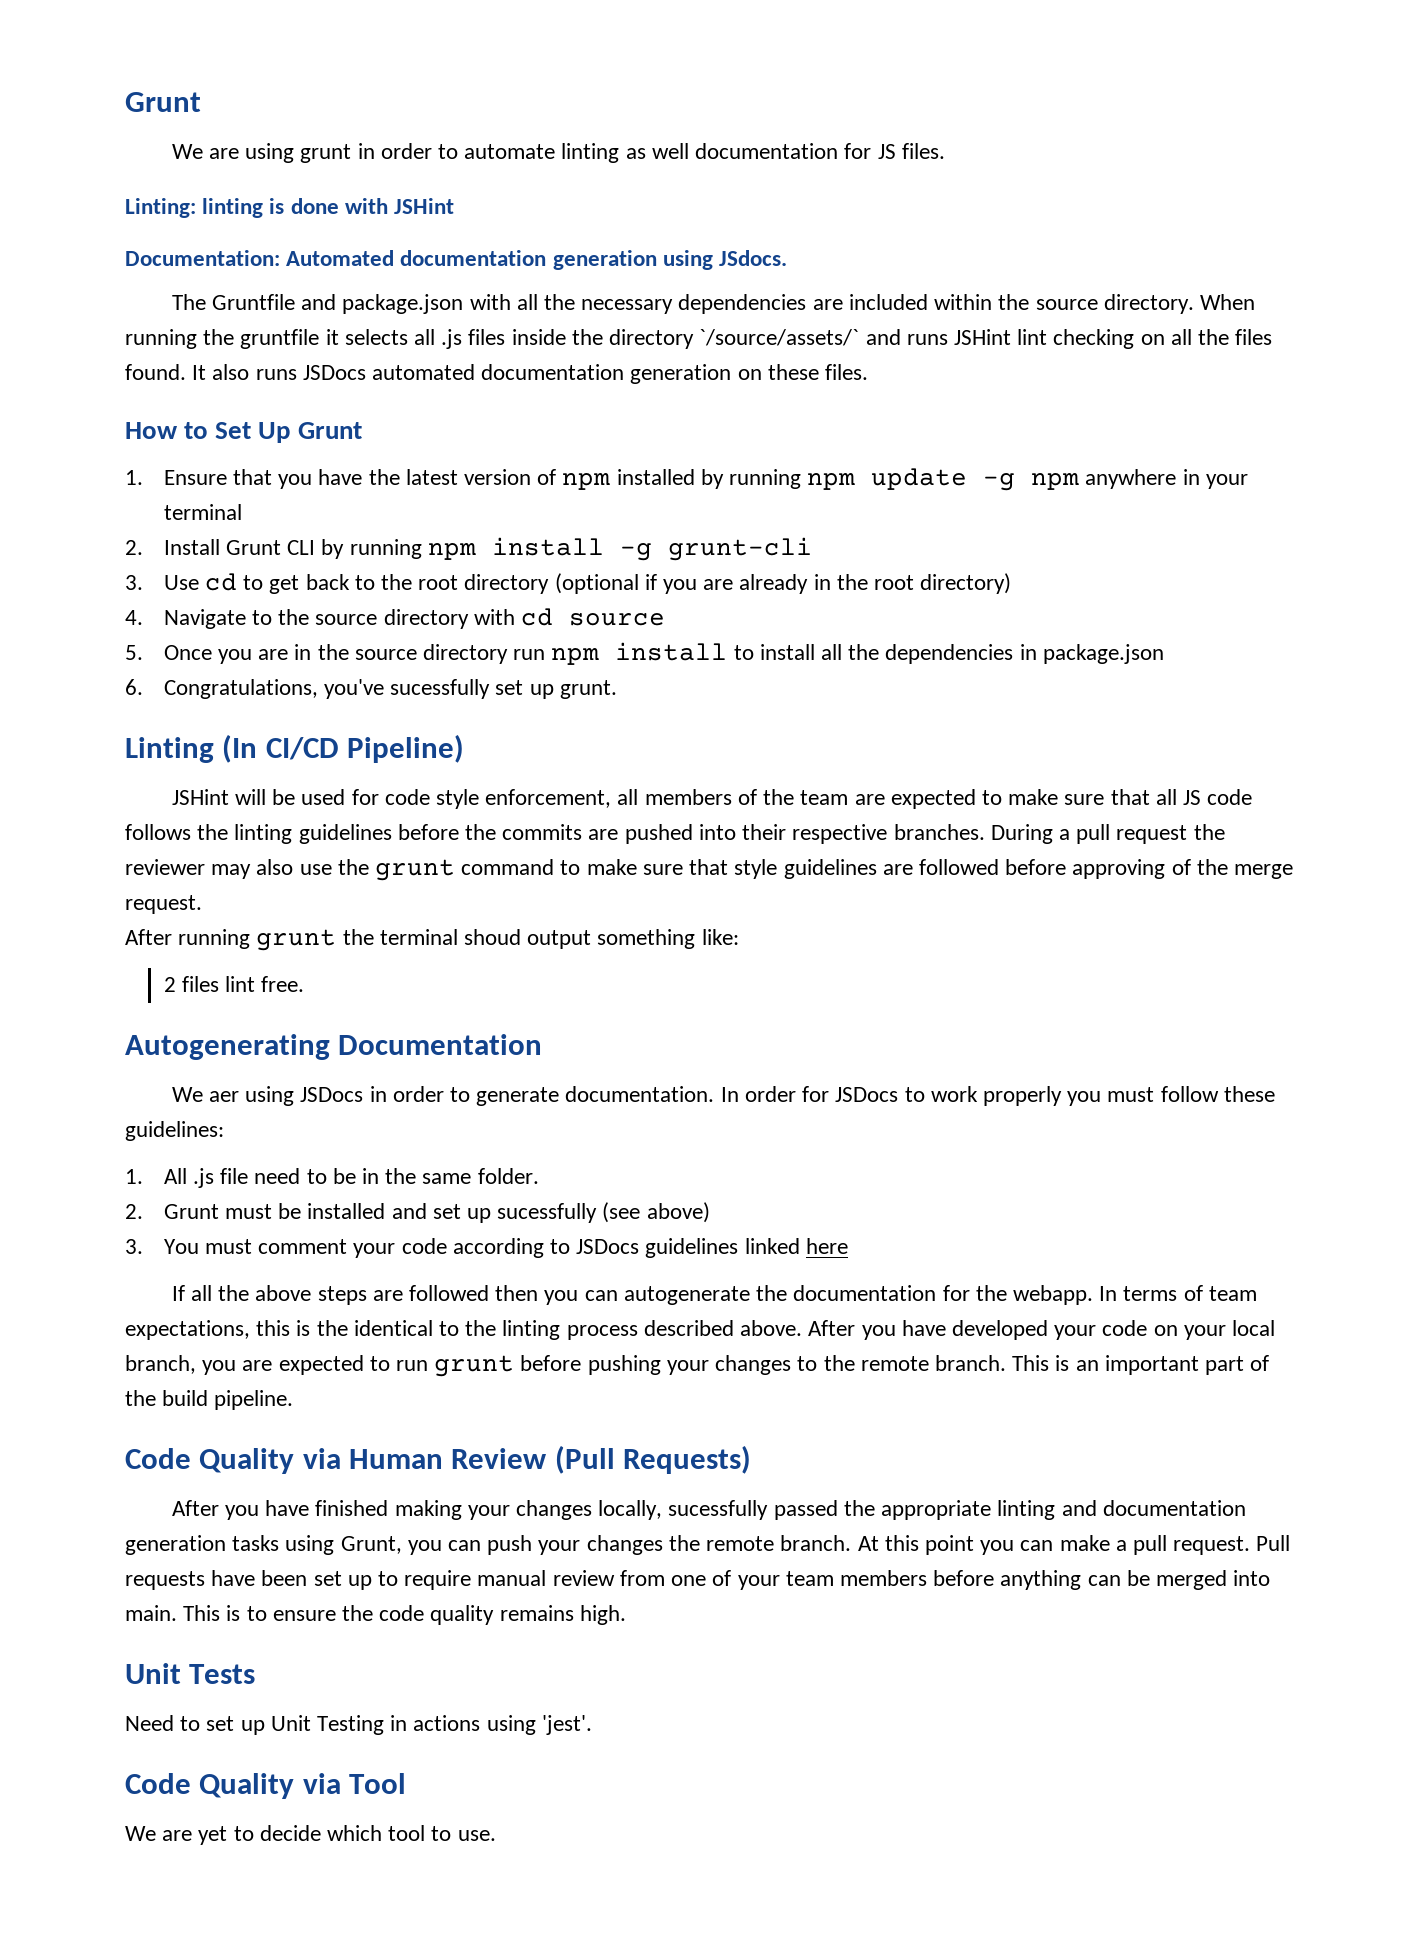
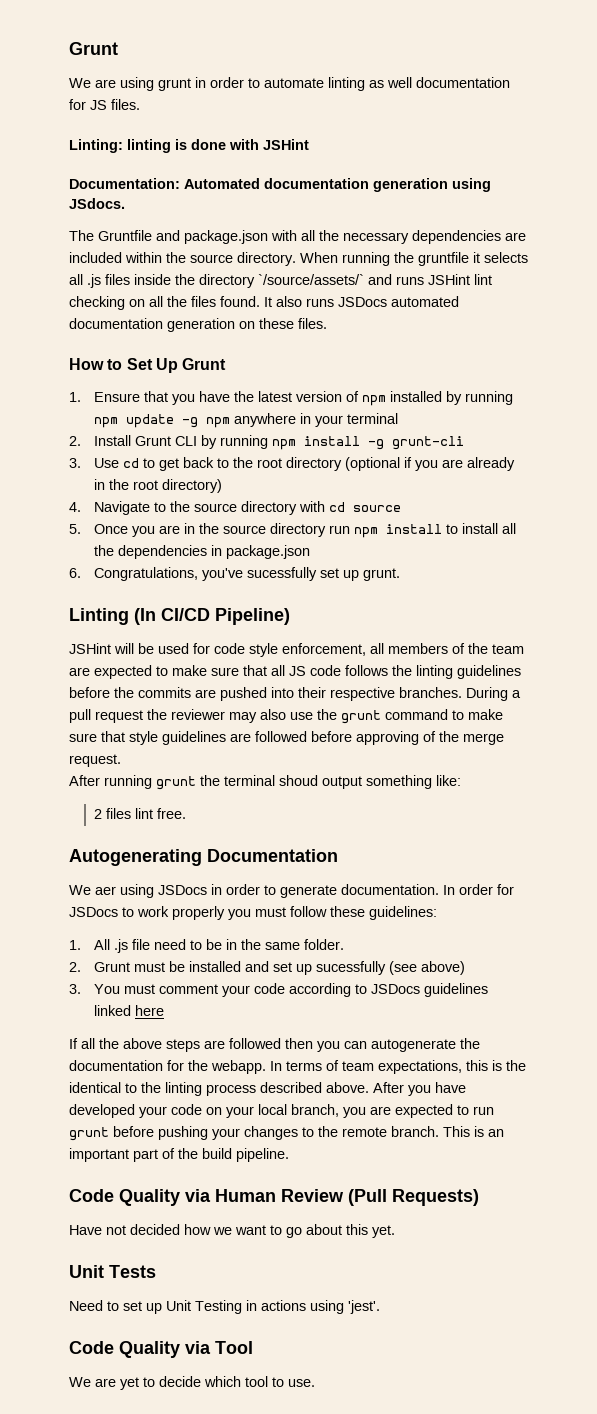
[171,1500,1246,1520] [125,1535,1291,1555] [125,1570,1271,1590] [125,1605,626,1625] After you have finished making your changes locally, sucessfully passed the appropriate linting and documentation generation tasks using Grunt, you can push your changes the remote branch. At this point you can make a pull request. Pull requests have been set up to require manual review from one of your team members before anything can be merged into main. This is to ensure the code quality remains high. -> [69,1224,395,1238] Have not decided how we want to go about this yet.

